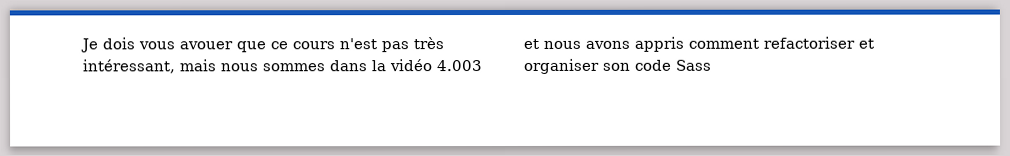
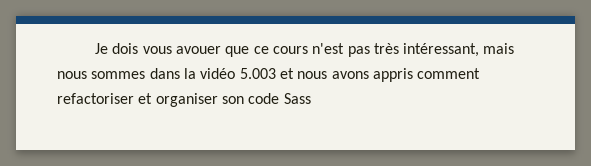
[436,60,482,72] 4.003 -> [239,68,276,79] 5.003

